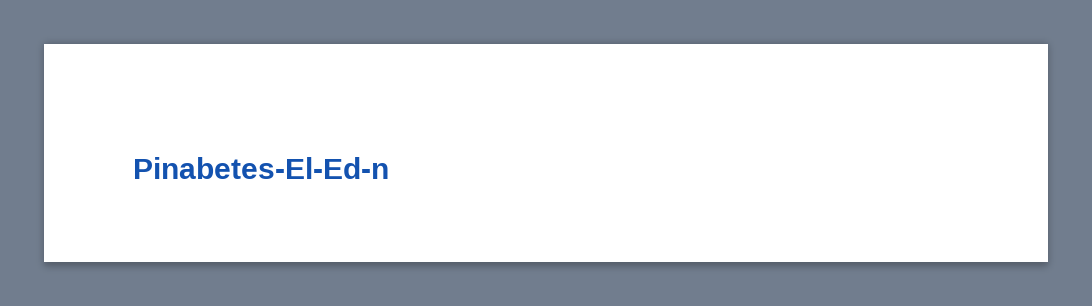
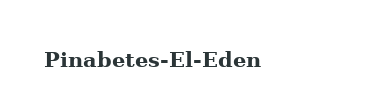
[133,157,389,179] Pinabetes-El-Ed-n -> [44,51,261,67] Pinabetes-El-Eden

